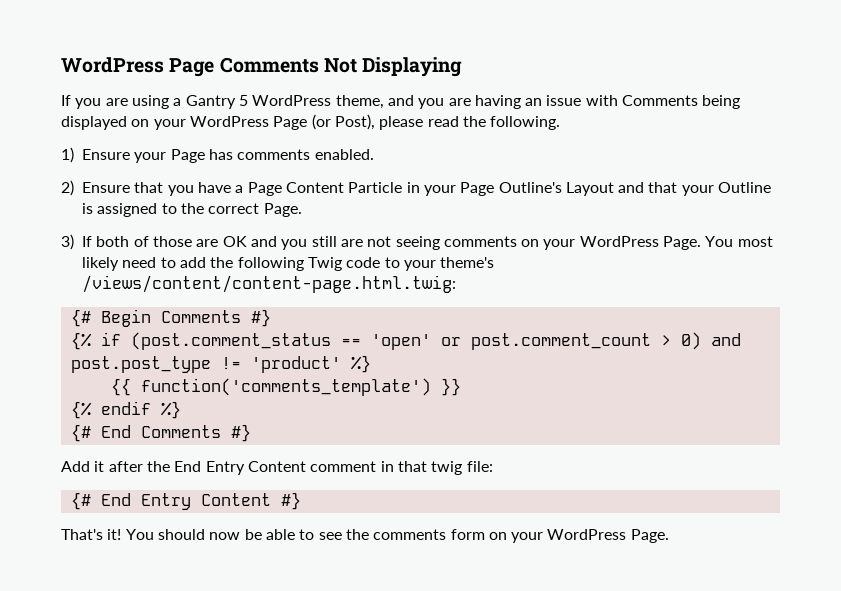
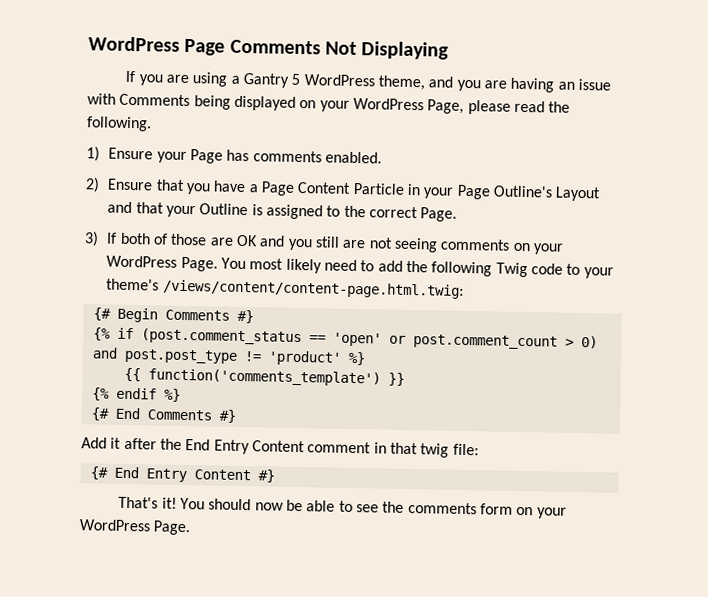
[273,114,375,130] Page (or Post), -> [427,99,465,114] Page,

